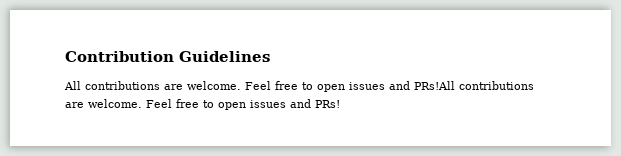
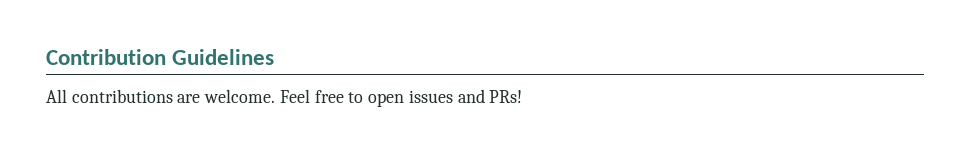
[414,81,534,90] [65,99,311,110] PRs!All contributions are welcome. Feel free to open issues and -> (485, 96) none

